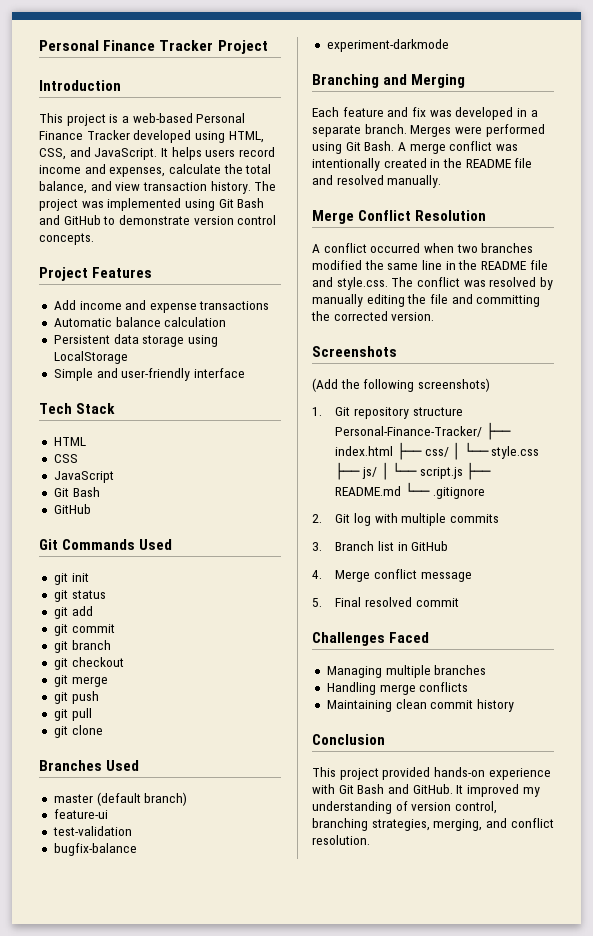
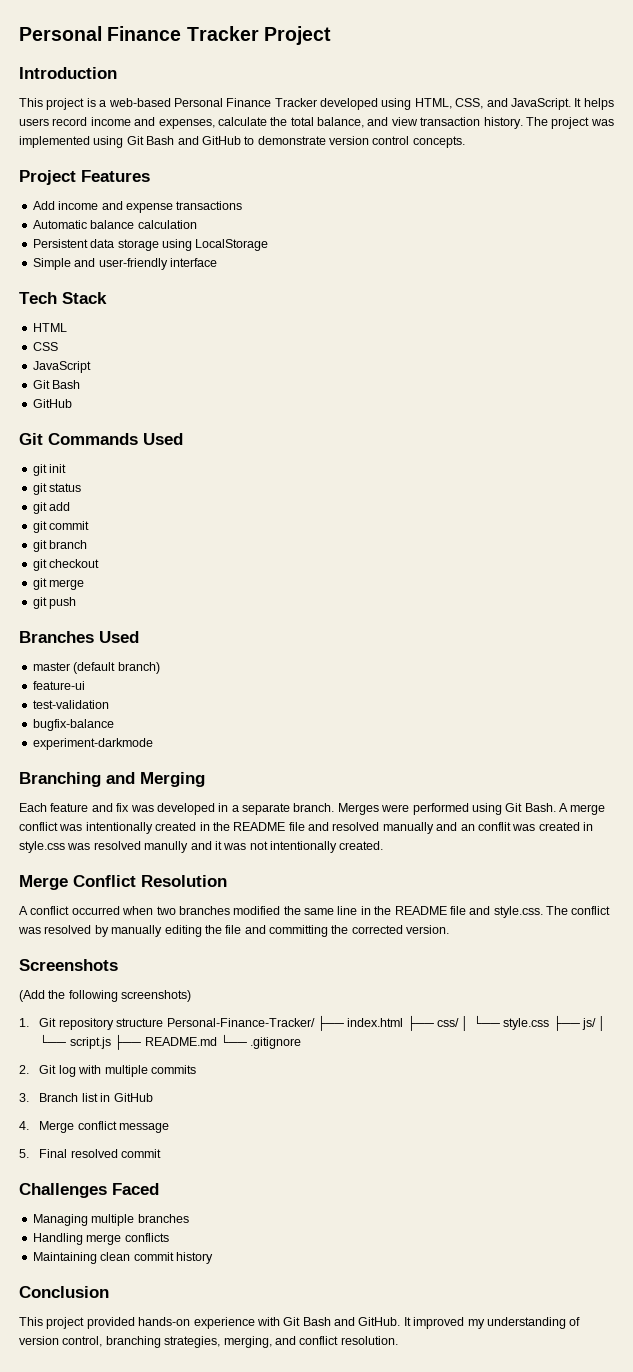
[53,708,92,721] [53,725,103,738] // git pull // git clone -> (77, 603) none
[387,175,442,188] manually. -> [382,822,593,834] [19,841,384,853] manually and an conflit was created in style.css was resolved manully and it was not intentionally created.

